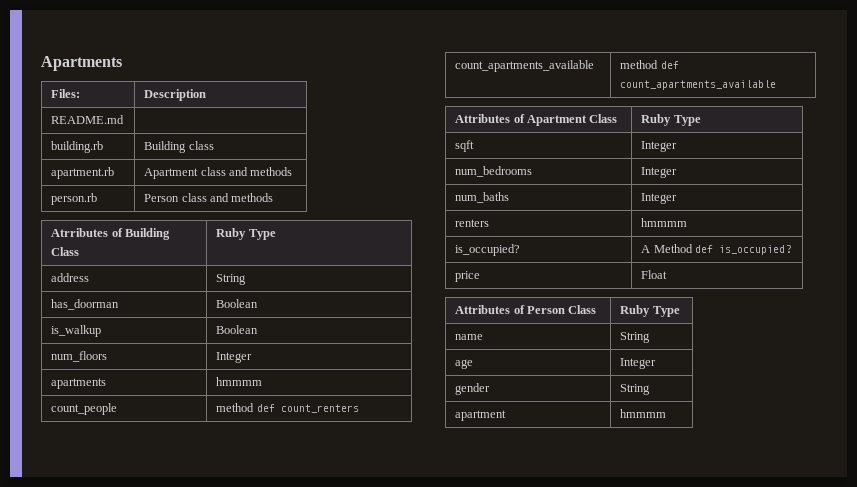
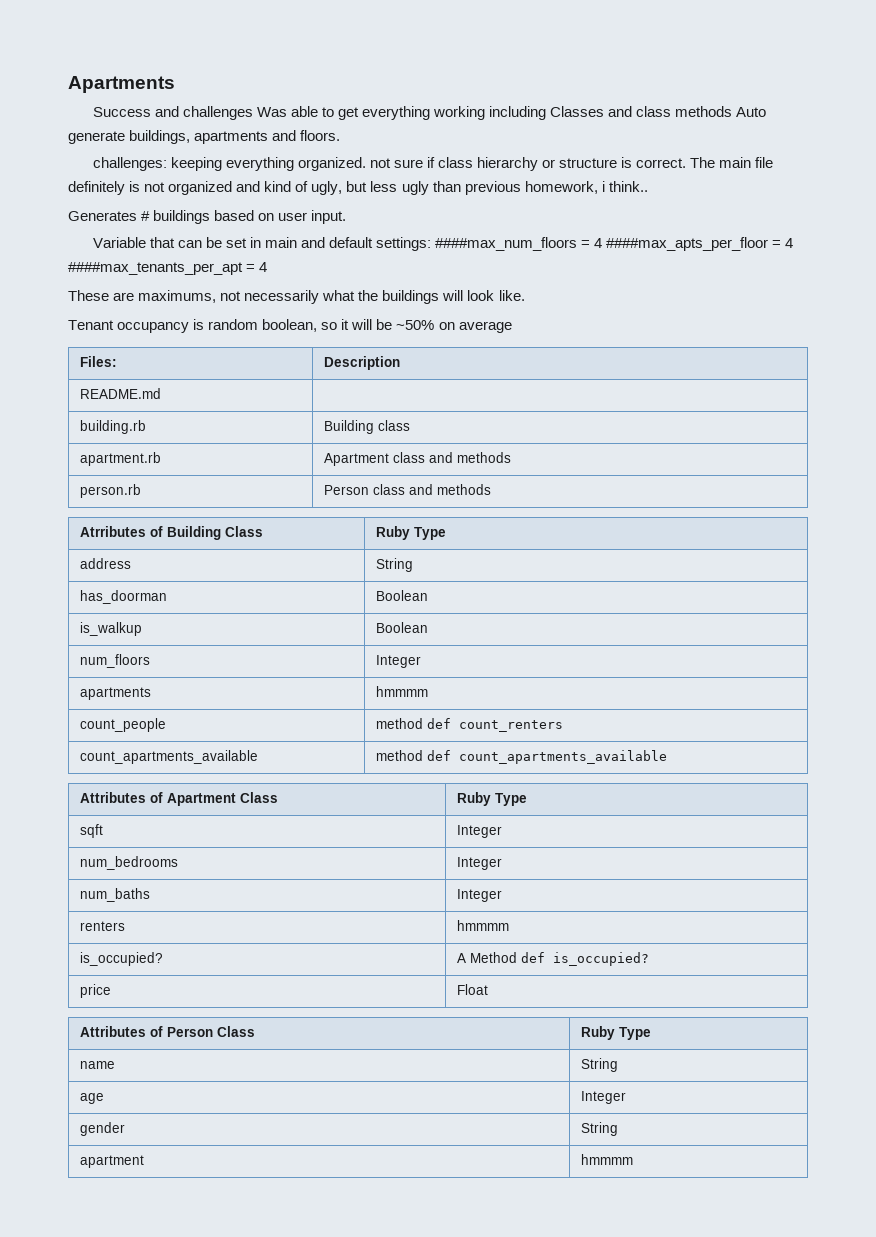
(122, 63) none -> [92,106,767,120] [68,130,341,144] [92,157,774,171] [68,181,648,195] [68,210,347,224] [92,237,794,251] [68,262,268,275] [68,290,525,304] [68,319,512,333] // Success and challenges Was able to get everything working including Classes and class methods Auto generate buildings, apartments and floors. // challenges: keeping everything organized. not sure if class hierarchy or structure is correct. The main file definitely is not organized and kind of ugly, but less ugly than previous homework, i think.. // Generates # buildings based on user input. // Variable that can be set in main and default settings: ####max_num_floors = 4 ####max_apts_per_floor = 4 ####max_tenants_per_apt = 4 // These are maximums, not necessarily what the buildings will look like. // Tenant occupancy is random boolean, so it will be ~50% on average

